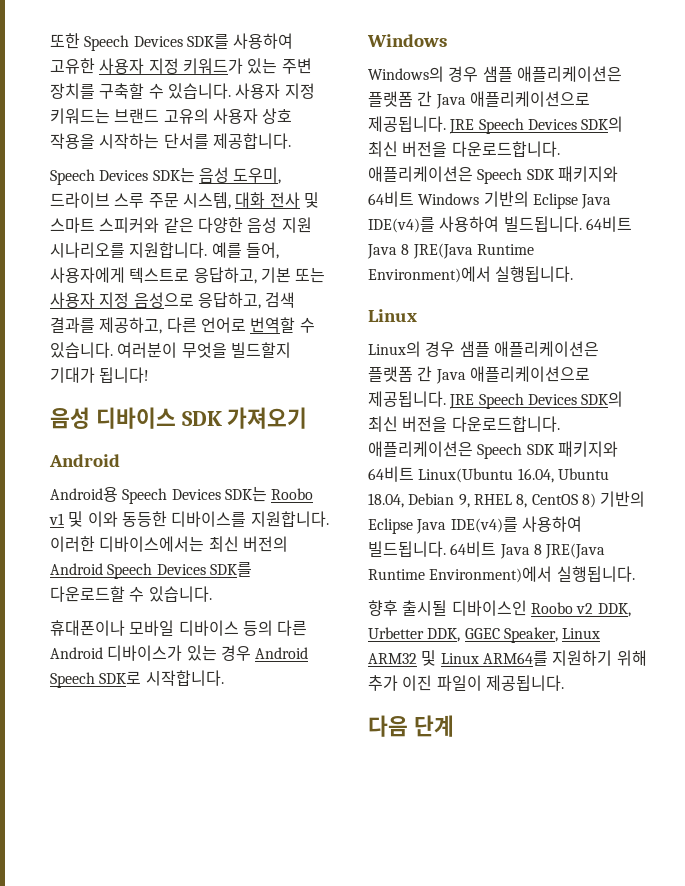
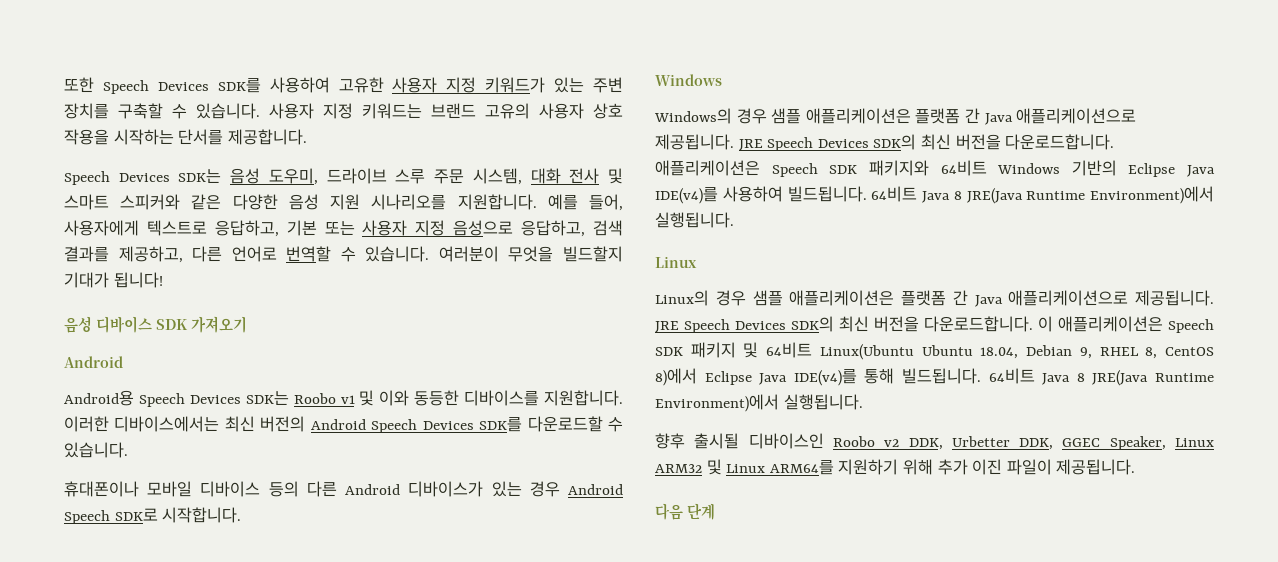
[368,441,618,459] 애플리케이션은 Speech SDK 패키지와 -> [1038,316,1214,333] [655,342,759,358] 이 애플리케이션은 Speech SDK 패키지 및
[517,468,554,483] 16.04, -> (914, 352) none
[581,491,646,508] [368,516,582,534] 8) 기반의 Eclipse Java IDE(v4)를 사용하여 -> [655,368,895,386] 8)에서 Eclipse Java IDE(v4)를 통해

